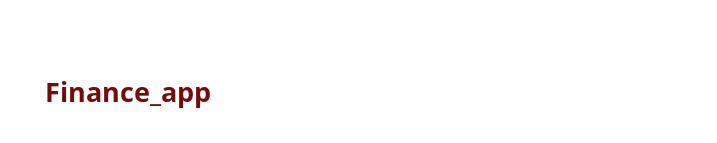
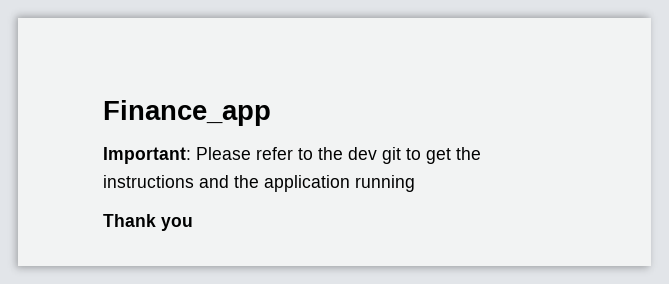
(211, 94) none -> [103,147,481,164] [103,175,415,192] [103,214,193,231] // Important: Please refer to the dev git to get the instructions and the application running // Thank you

